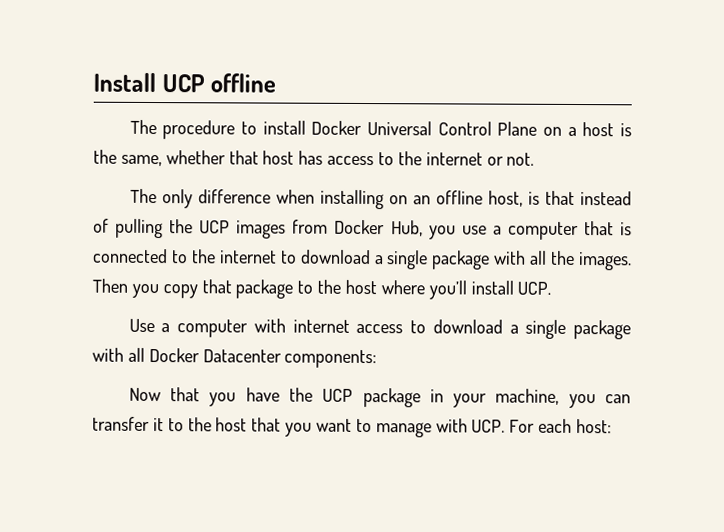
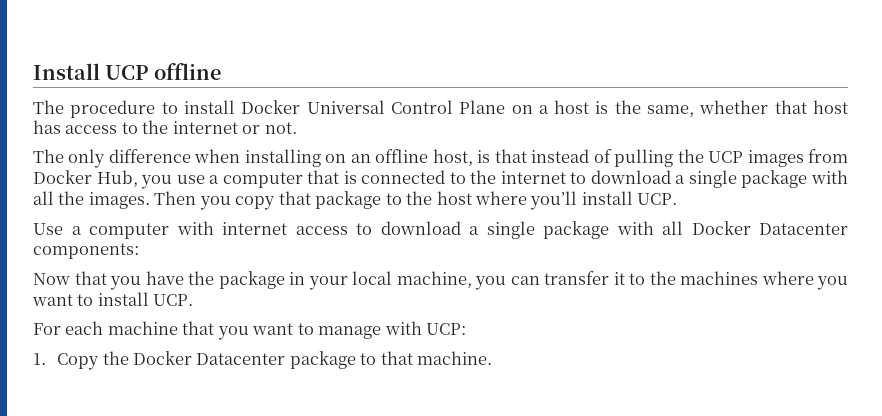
[322,388,354,402] UCP -> (214, 278) none
(488, 400) none -> [352,271,392,285] local
[215,417,248,432] host -> [680,271,848,290] [32,292,194,306] [33,321,178,335] machines where you want to install UCP. // For each machine
[471,418,613,434] UCP. For each host: -> [426,323,467,335] [33,351,493,370] UCP: // 1. Copy the Docker Datacenter package to that machine.

